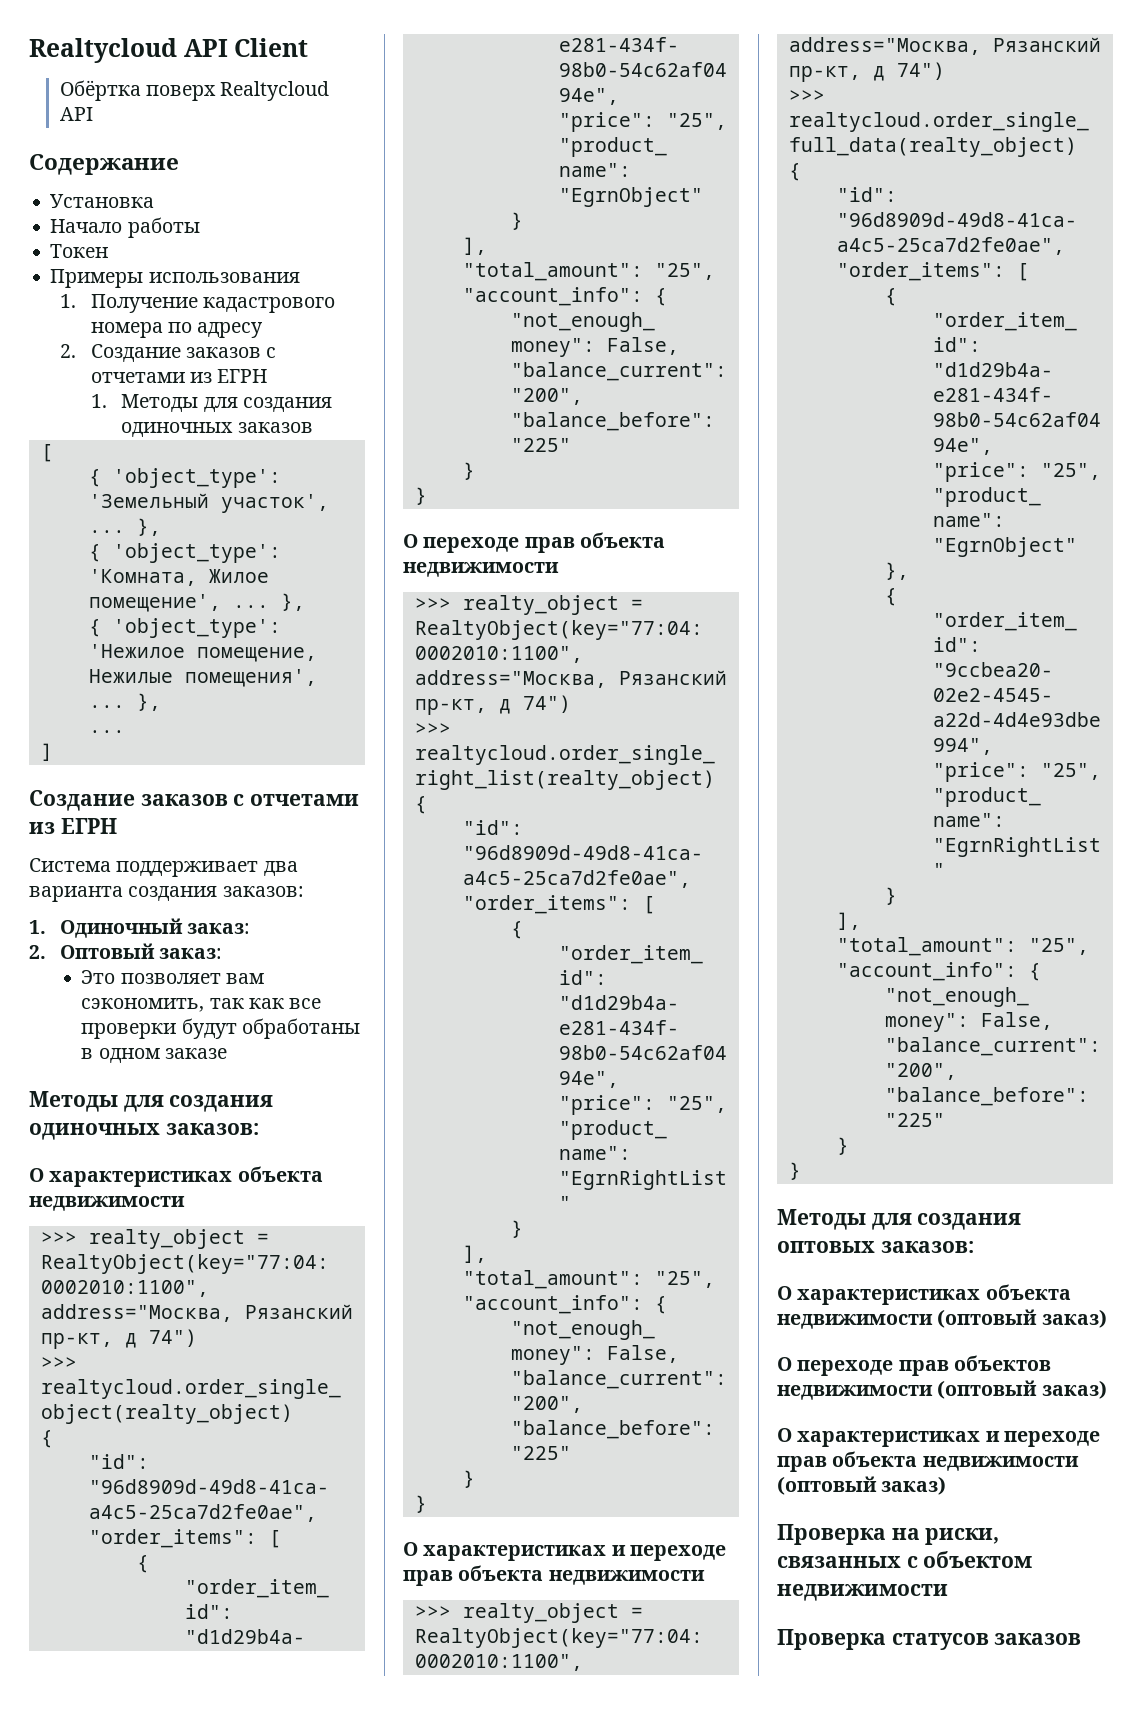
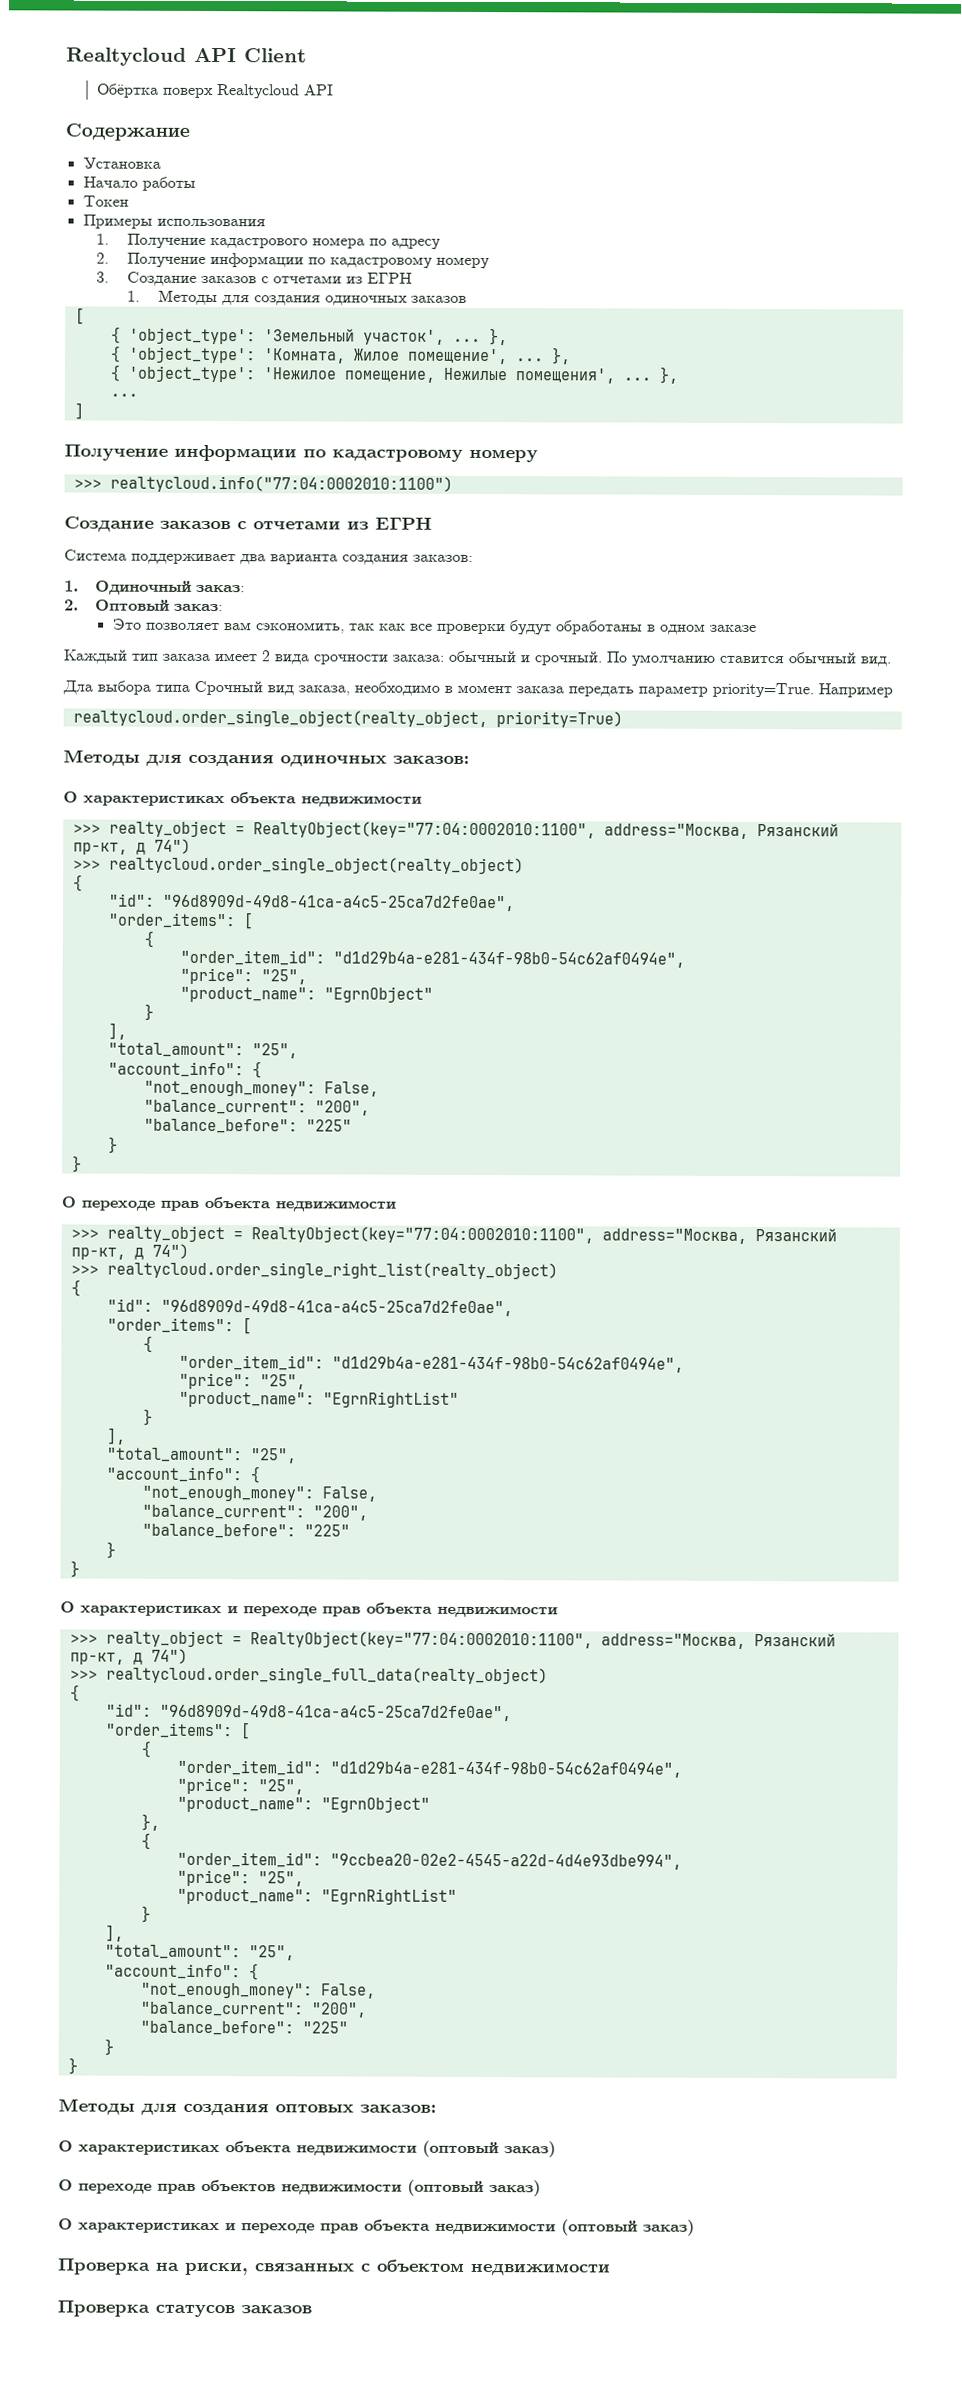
(76, 351) none -> [126,252,490,270] [95,271,109,283] Получение информации по кадастровому номеру // 3.
(53, 752) none -> [64,444,538,463] [73,475,453,493] // Получение информации по кадастровому номеру // >>> realtycloud.info("77:04:0002010:1100")
(227, 1053) none -> [63,649,891,667] [62,680,893,698] [72,709,623,728] // Каждый тип заказа имеет 2 вида срочности заказа: обычный и срочный. По умолчанию ставится обычный вид. // Дла выбора типа Срочный вид заказа, необходимо в момент заказа передать параметр priority=True. Например // realtycloud.order_single_object(realty_object, priority=True)

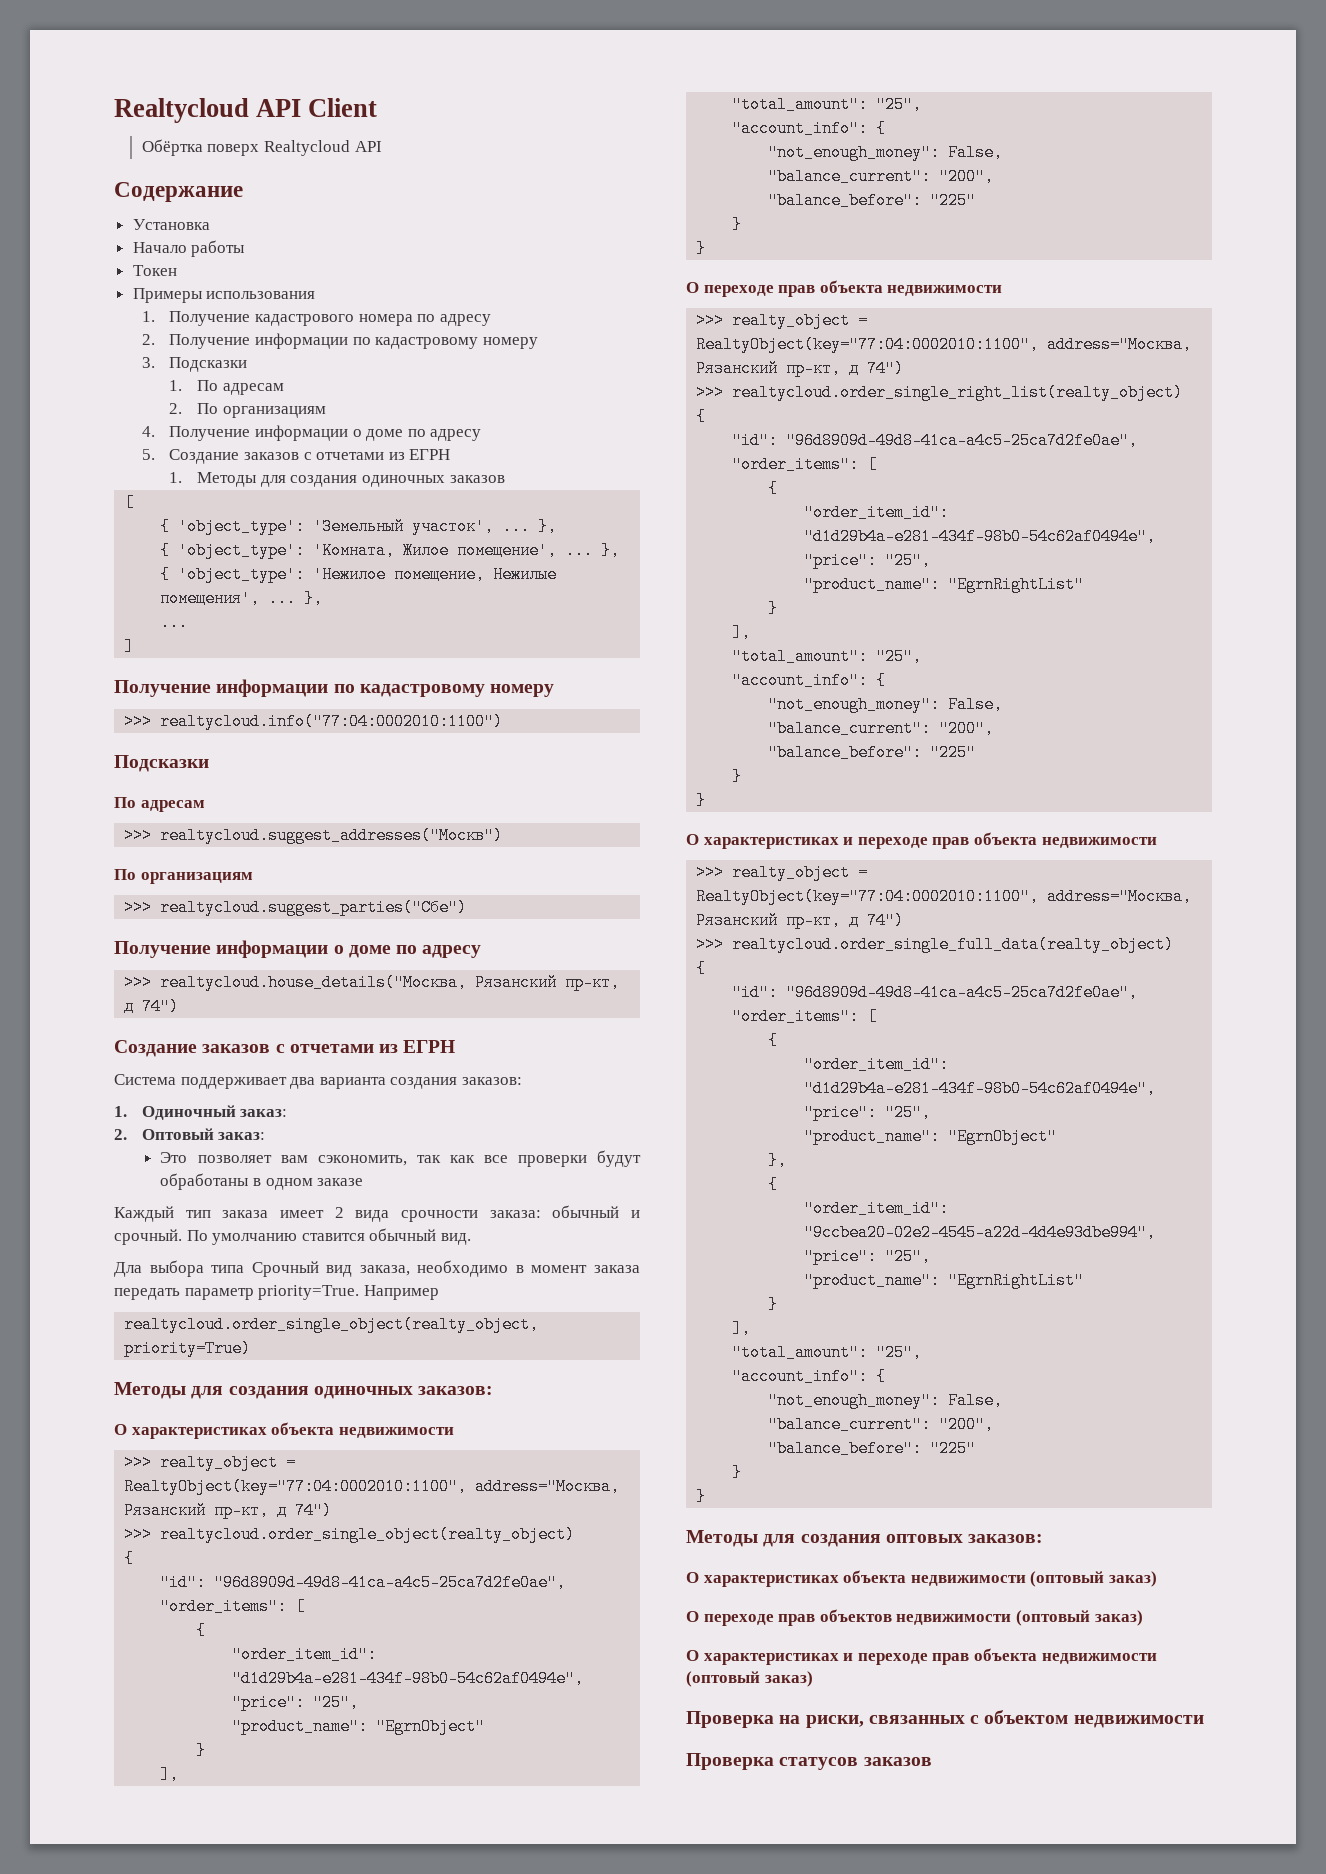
(109, 277) none -> [169,357,248,372] [169,380,284,395] [169,403,326,418] [141,425,482,441] [141,449,155,460] Подсказки // 1. По адресам // 2. По организациям // 4. Получение информации о доме по адресу // 5.
(453, 484) none -> [114,755,209,772] [114,797,205,812] [124,827,504,844] [114,869,253,884] [124,899,468,916] [114,940,482,958] [124,974,621,991] [124,998,180,1015] // Подсказки // По адресам // >>> realtycloud.suggest_addresses("Москв") // По организациям // >>> realtycloud.suggest_parties("Сбе") // Получение информации о доме по адресу // >>> realtycloud.house_details("Москва, Рязанский пр-кт, д 74")

